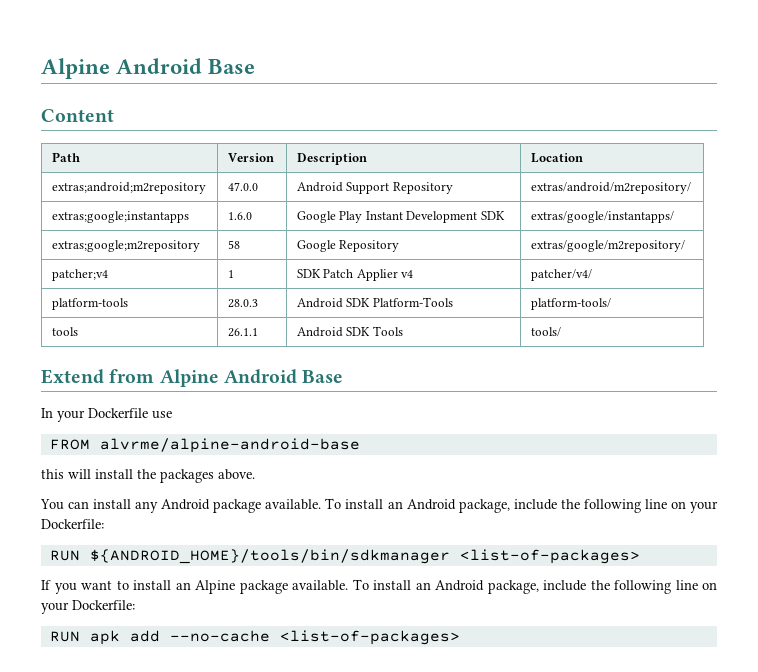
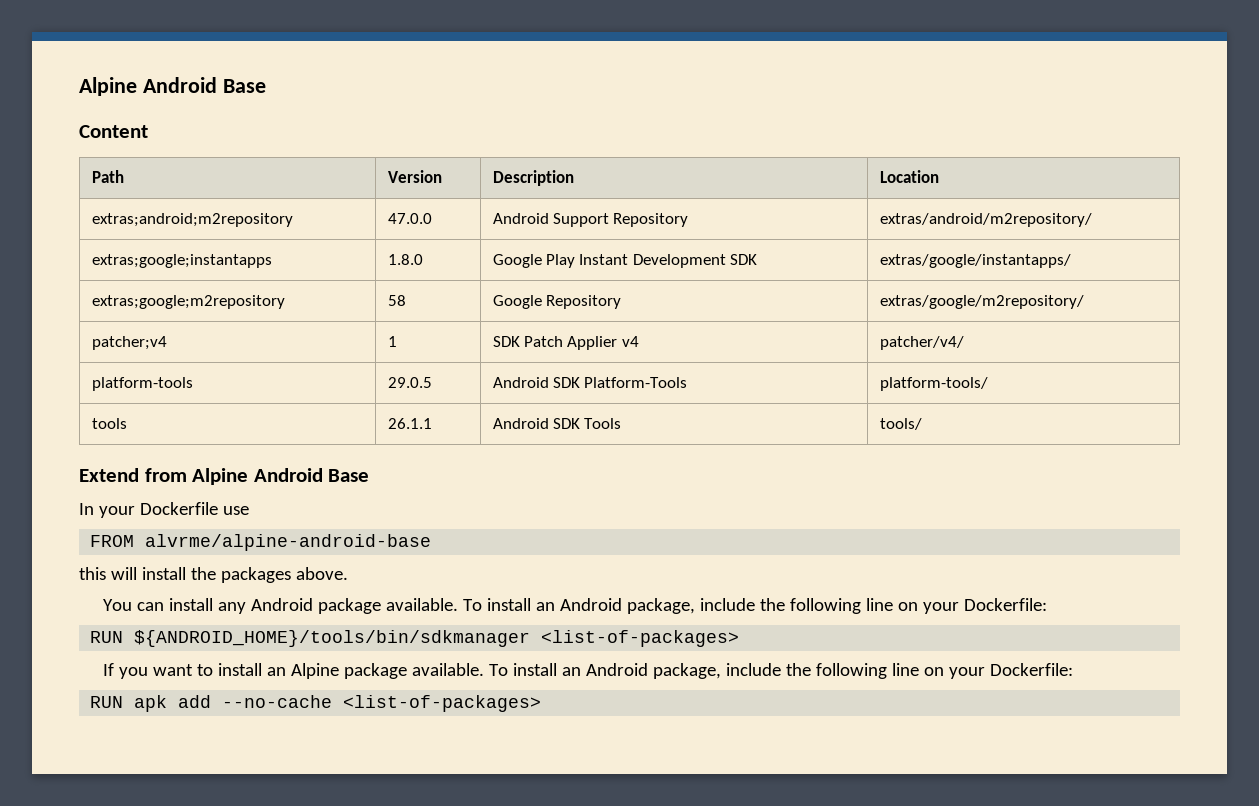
[227,212,252,220] 1.6.0 -> [387,254,423,265] 1.8.0
[227,299,258,308] 28.0.3 -> [387,377,432,388] 29.0.5

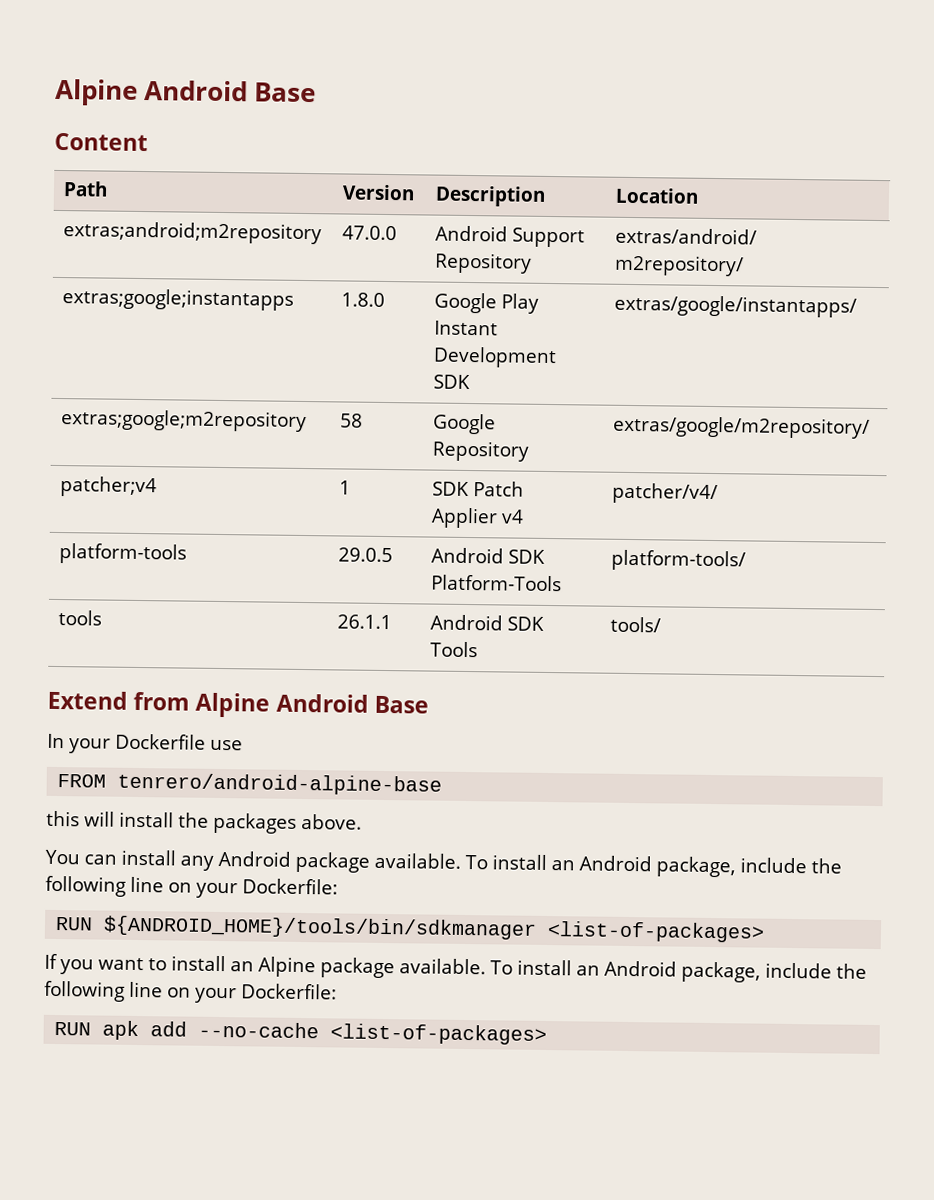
[145,534,432,551] alvrme/alpine-android-base -> [117,772,443,796] tenrero/android-alpine-base

